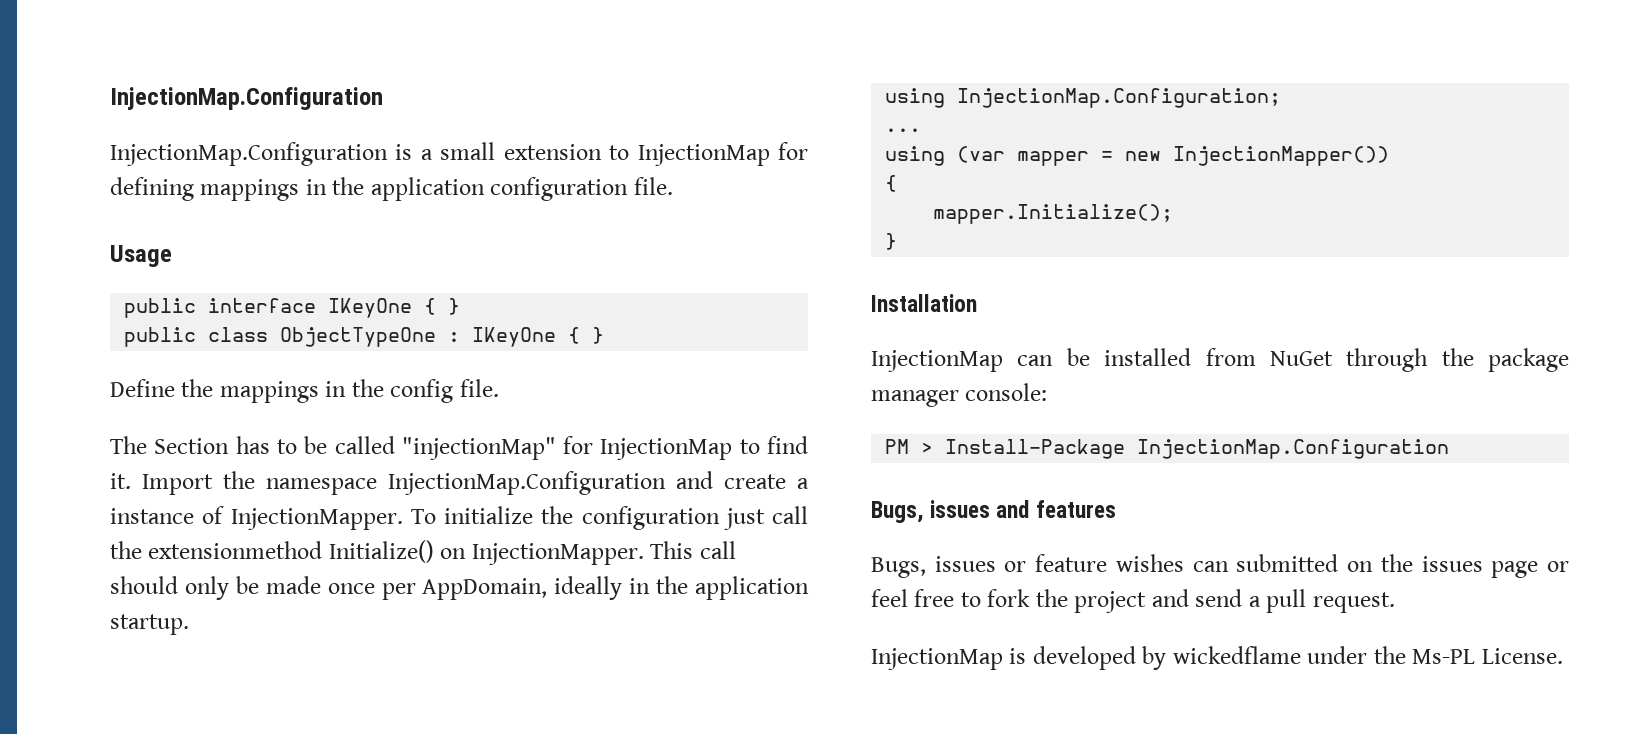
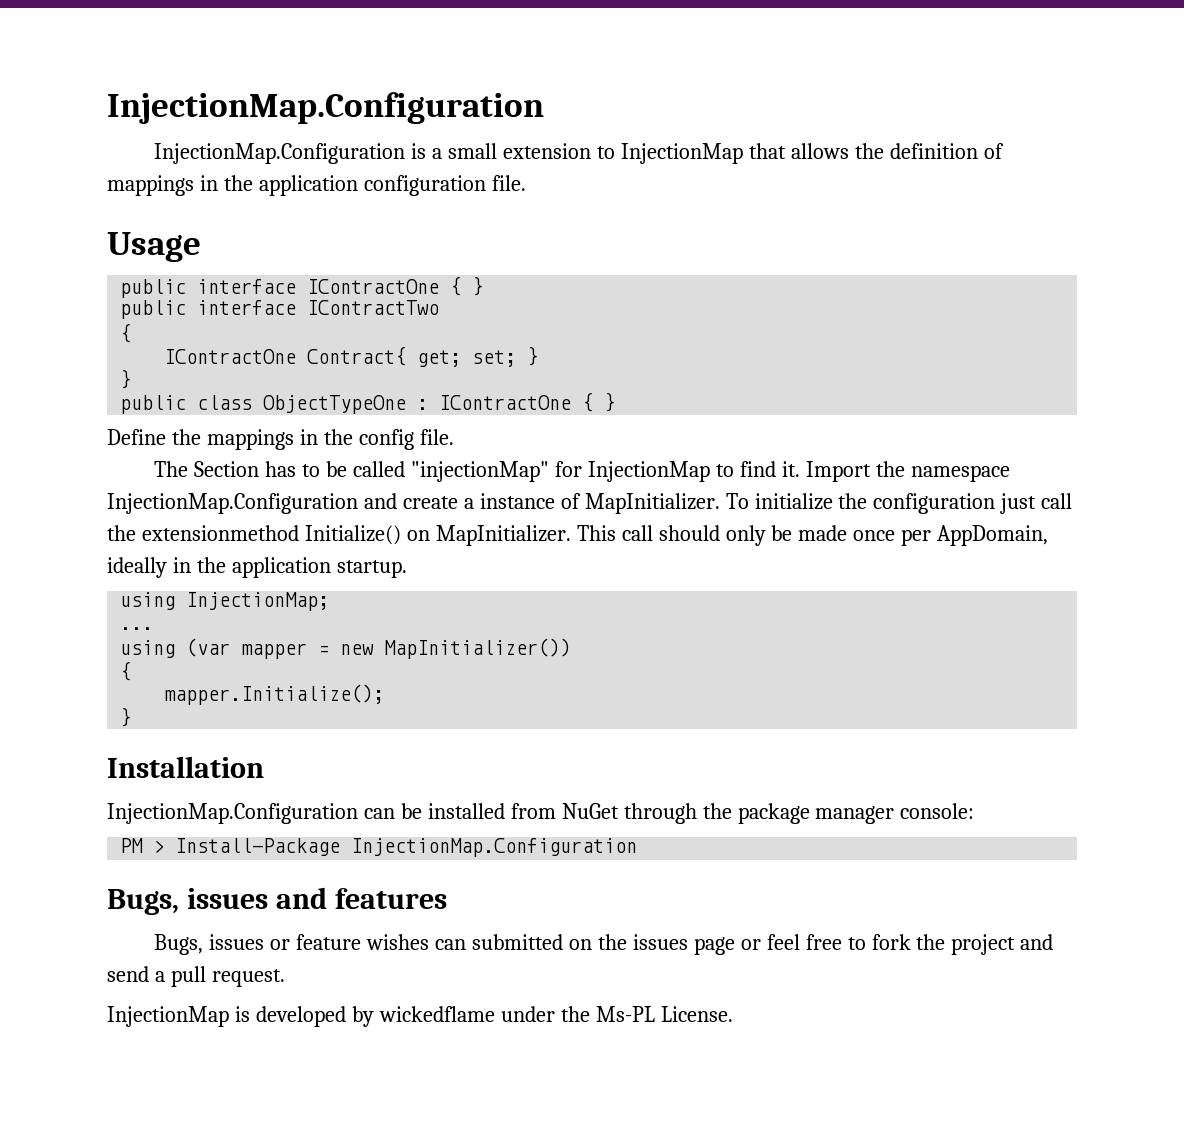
[778,142,809,160] [110,177,194,201] for defining -> [749,143,1004,159] that allows the definition of
[328,298,461,318] IKeyOne { } -> [307,276,484,296] [120,300,440,319] [120,323,132,343] [164,346,539,367] [120,369,132,389] IContractOne { } // public interface IContractTwo // { // IContractOne Contract{ get; set; } // }
[472,327,557,347] IKeyOne -> [439,395,572,410] IContractOne
[230,508,403,530] InjectionMapper. -> [584,493,720,514] MapInitializer.
[471,543,644,565] InjectionMapper. -> [435,525,571,546] MapInitializer.
[957,88,1282,108] InjectionMap.Configuration; -> [186,592,330,611] InjectionMap;
[1173,146,1390,166] InjectionMapper()) -> [384,638,572,659] MapInitializer())
[871,350,1003,372] InjectionMap -> [107,803,358,824] InjectionMap.Configuration

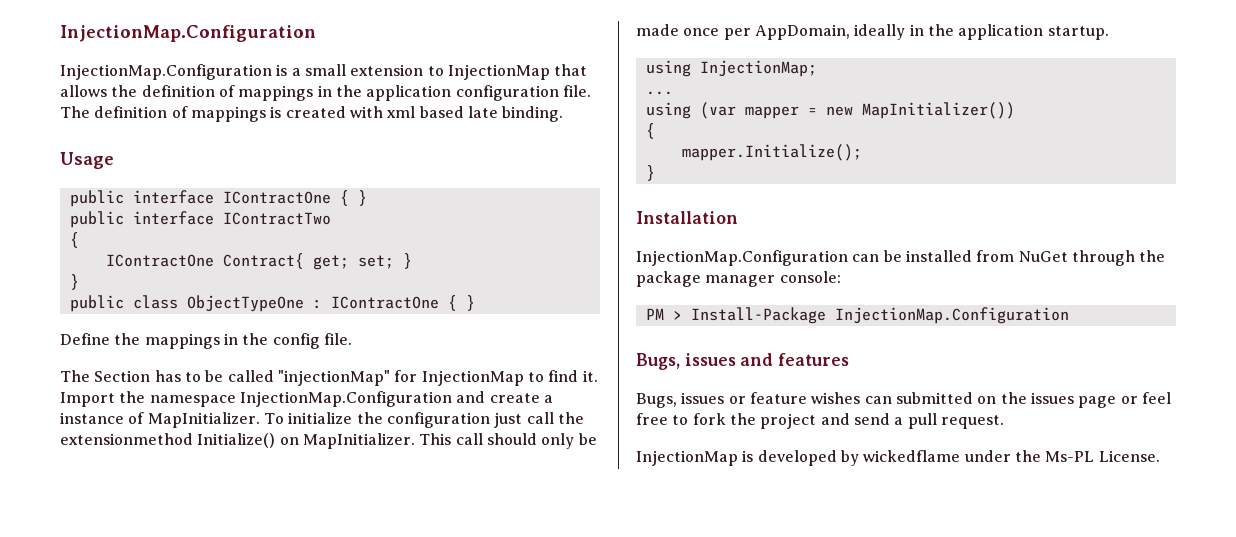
(526, 183) none -> [60,106,564,122] The definition of mappings is created with xml based late binding.

